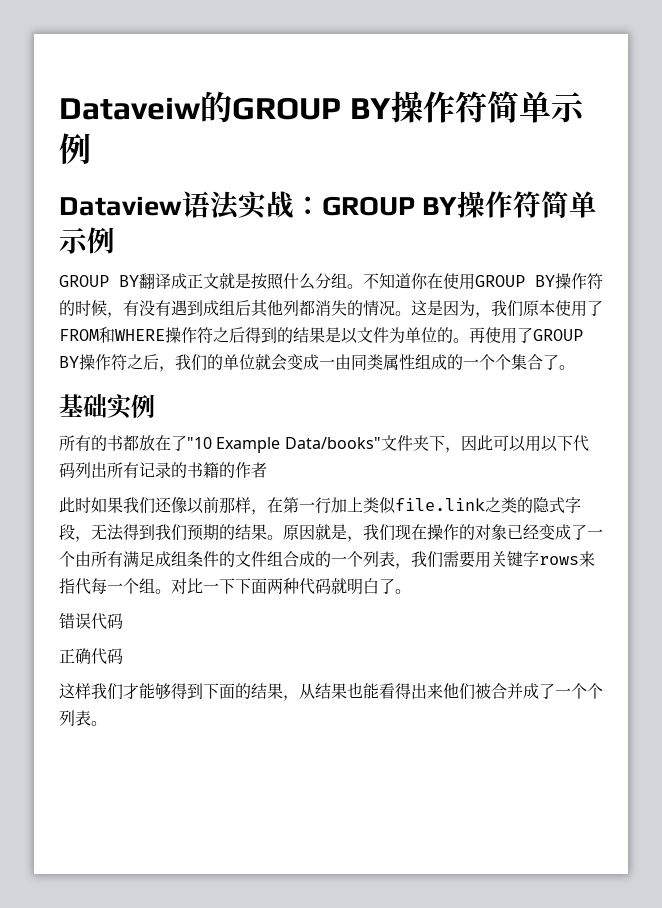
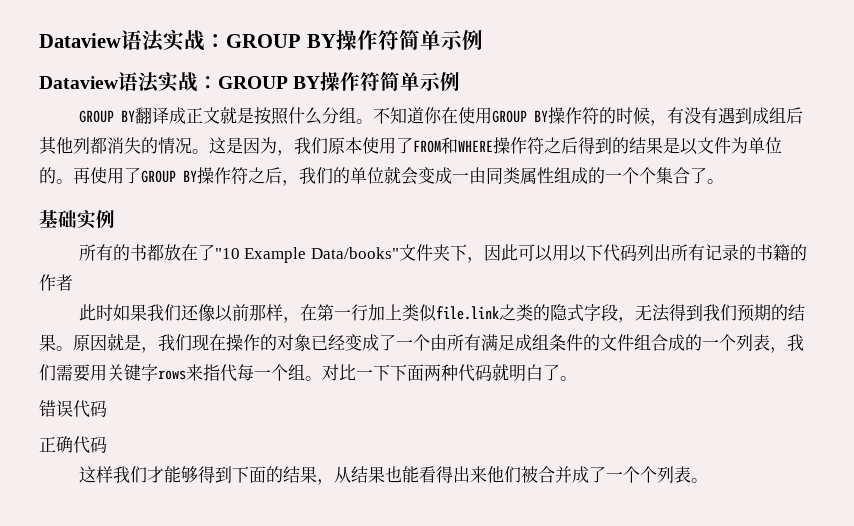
[59,91,232,123] Dataveiw的 -> [39,30,226,52] Dataview语法实战：

